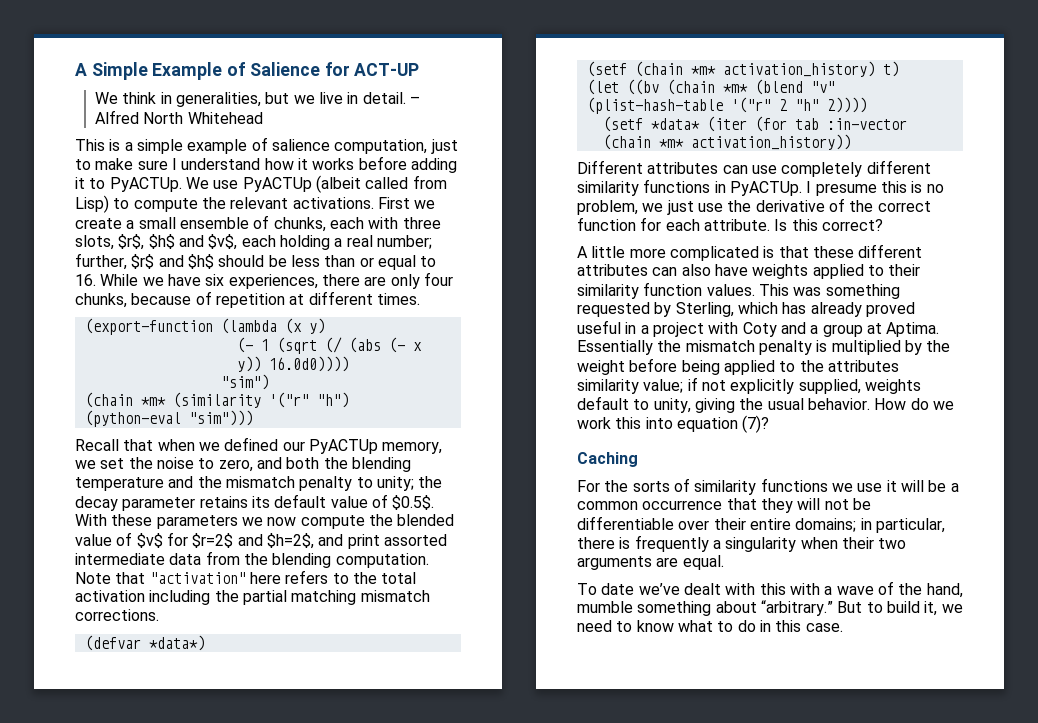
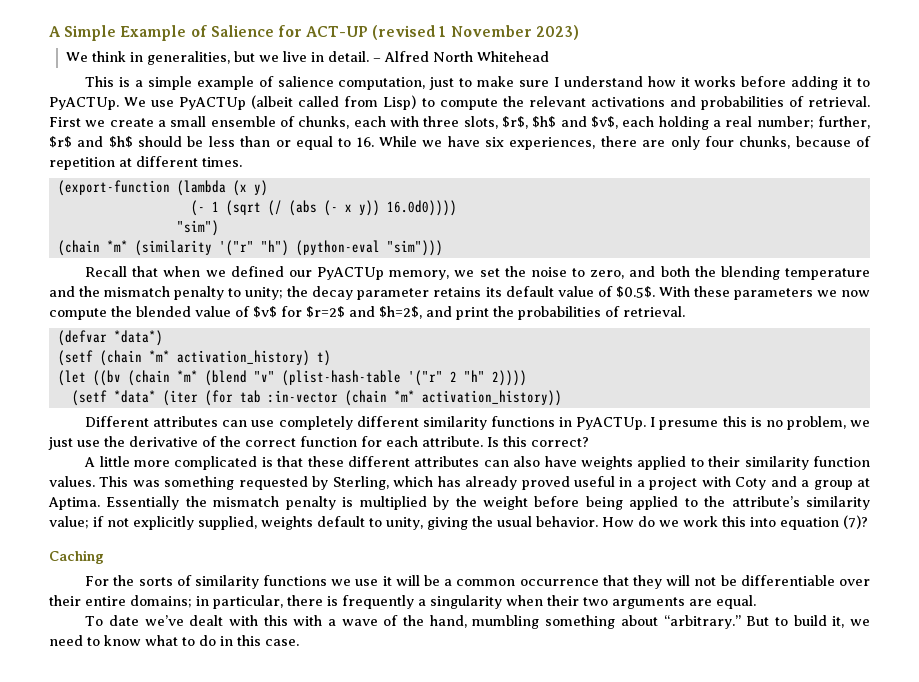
(420, 69) none -> [372,25,579,40] (revised 1 November 2023)
[292,197,374,209] activations. -> [590,96,870,110] activations and probabilities of retrieval.
[383,534,447,546] [75,551,429,568] [75,570,417,584] [75,590,430,605] [75,609,159,621] assorted intermediate data from the blending computation. Note that "activation" here refers to the total activation including the partial matching mismatch corrections. -> [493,306,685,320] the probabilities of retrieval.
[827,360,899,372] attributes -> [731,496,800,507] attribute’s
[577,601,633,613] mumble -> [472,615,540,629] mumbling

